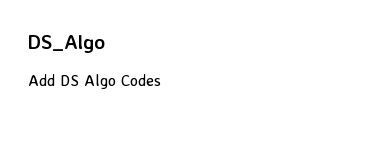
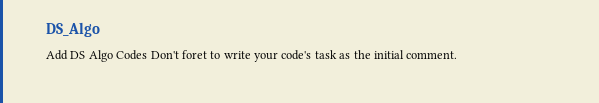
(161, 80) none -> [150,50,458,62] Don't foret to write your code's task as the initial comment.

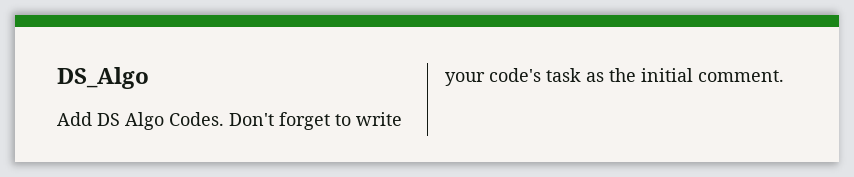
[116,50,207,60] Codes Don't foret -> [169,112,330,130] Codes. Don't forget

